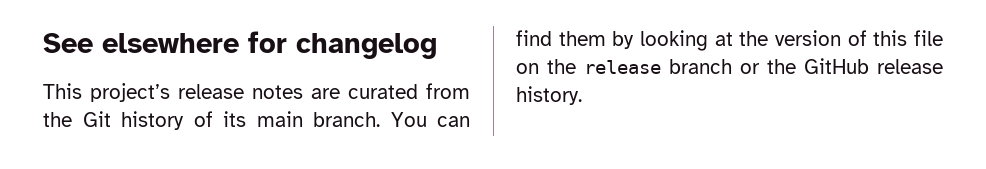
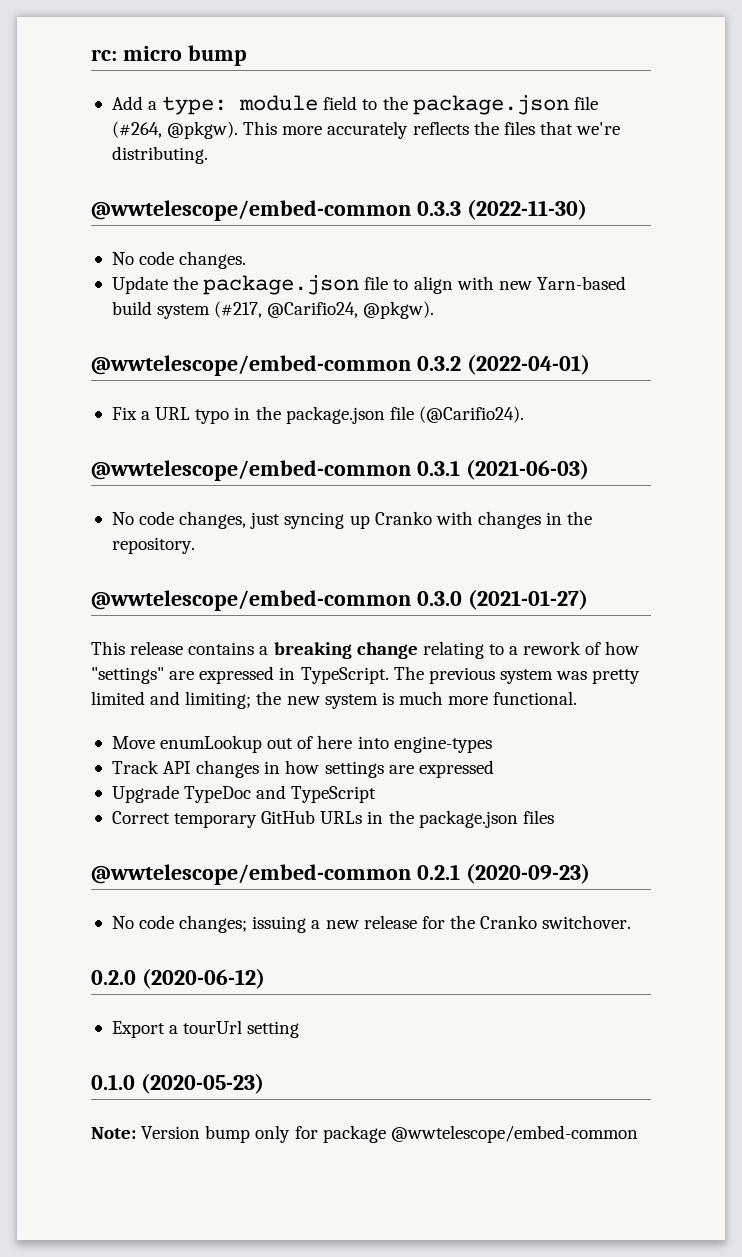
[43,31,437,59] [43,83,470,102] [43,111,470,130] [516,30,943,51] [516,58,943,74] [516,86,582,105] See elsewhere for changelog // This project’s release notes are curated from the Git history of its main branch. You can find them by looking at the version of this file on the release branch or the GitHub release history. -> [91,45,247,66] [111,95,598,115] [111,121,621,139] [111,146,208,164] [91,199,587,221] [111,251,247,269] [111,275,626,295] [111,301,435,319] [91,354,590,376] [111,406,524,424] [91,459,589,481] [111,511,593,529] [111,537,195,554] [91,589,588,611] [91,641,640,659] [91,666,641,684] [91,691,578,709] [111,735,492,753] [111,760,494,778] [111,785,377,803] [111,810,554,828] [91,863,590,885] [111,915,632,933] [91,968,265,989] [111,1020,300,1038] [91,1073,264,1094] [91,1125,638,1143] rc: micro bump // Add a type: module field to the package.json file (#264, @pkgw). This more accurately reflects the files that we're distributing. // @wwtelescope/embed-common 0.3.3 (2022-11-30) // No code changes. // Update the package.json file to align with new Yarn-based build system (#217, @Carifio24, @pkgw). // @wwtelescope/embed-common 0.3.2 (2022-04-01) // Fix a URL typo in the package.json file (@Carifio24). // @wwtelescope/embed-common 0.3.1 (2021-06-03) // No code changes, just syncing up Cranko with changes in the repository. // @wwtelescope/embed-common 0.3.0 (2021-01-27) // This release contains a breaking change relating to a rework of how "settings" are expressed in TypeScript. The previous system was pretty limited and limiting; the new system is much more functional. // Move enumLookup out of here into engine-types // Track API changes in how settings are expressed // Upgrade TypeDoc and TypeScript // Correct temporary GitHub URLs in the package.json files // @wwtelescope/embed-common 0.2.1 (2020-09-23) // No code changes; issuing a new release for the Cranko switchover. // 0.2.0 (2020-06-12) // Export a tourUrl setting // 0.1.0 (2020-05-23) // Note: Version bump only for package @wwtelescope/embed-common

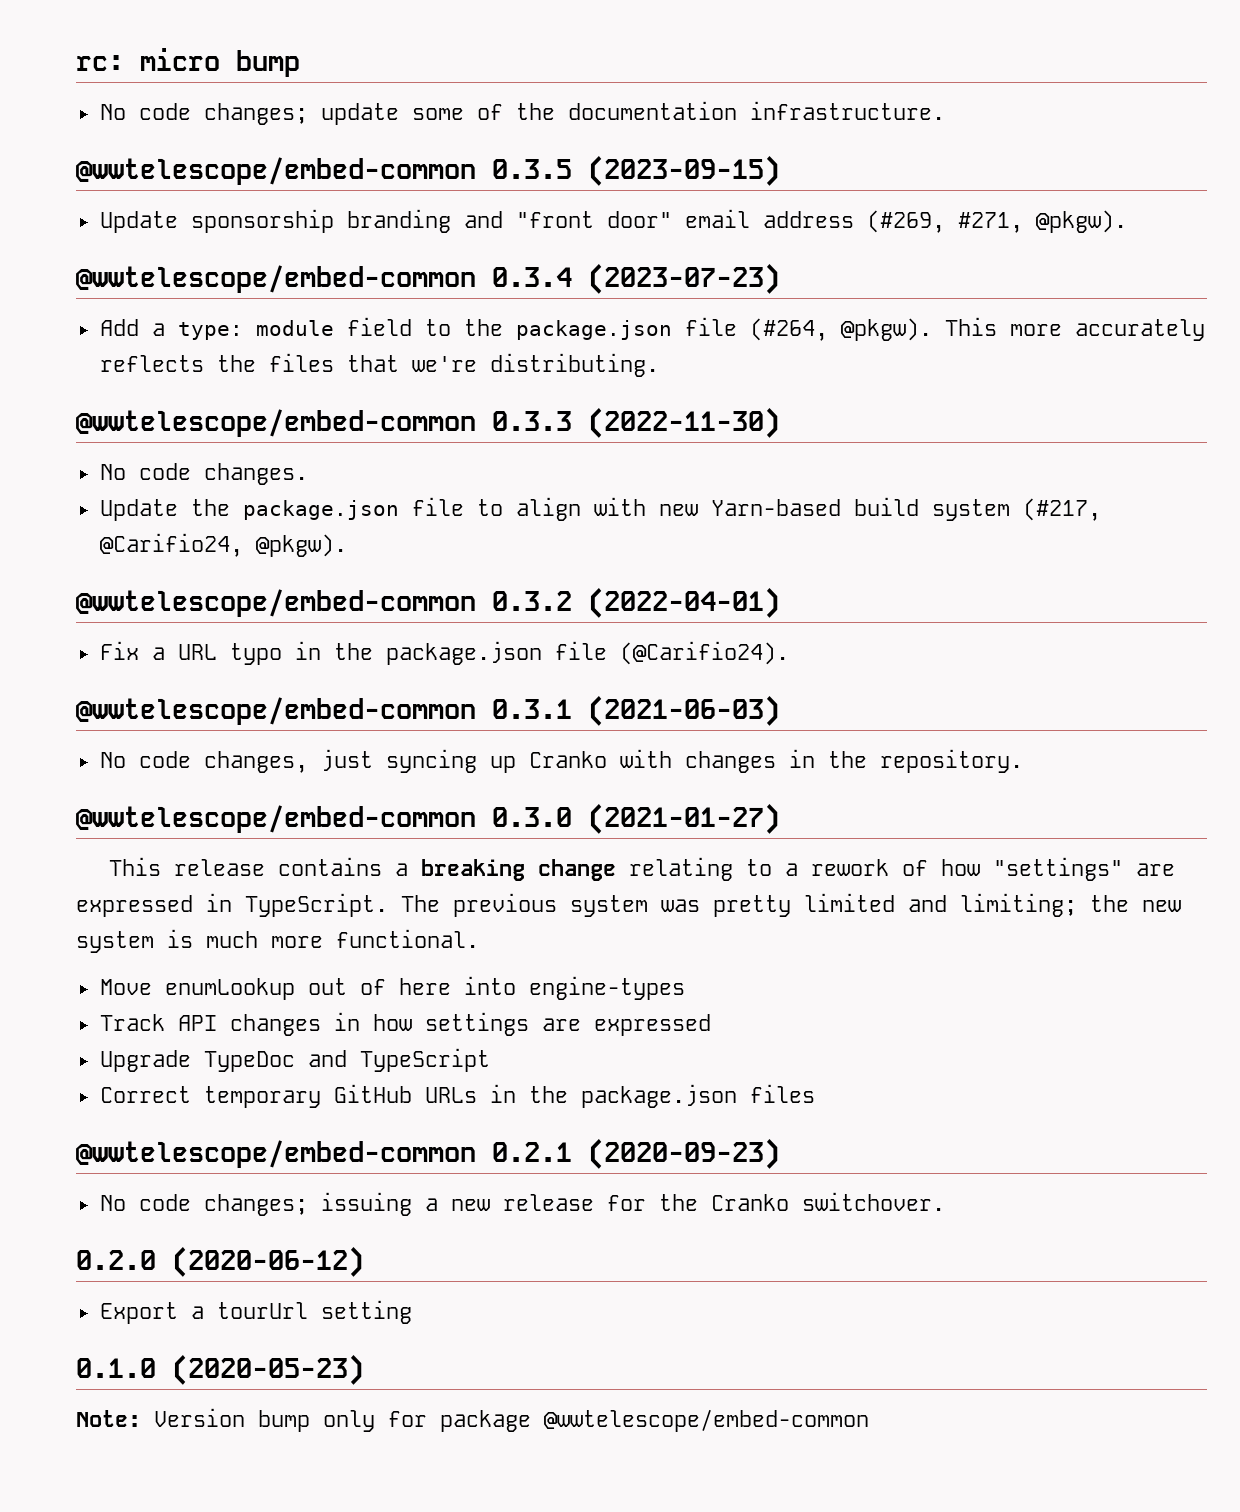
(247, 55) none -> [99,101,945,125] [76,156,780,186] [99,209,1127,233] [76,264,780,294] // No code changes; update some of the documentation infrastructure. // @wwtelescope/embed-common 0.3.5 (2023-09-15) // Update sponsorship branding and "front door" email address (#269, #271, @pkgw). // @wwtelescope/embed-common 0.3.4 (2023-07-23)

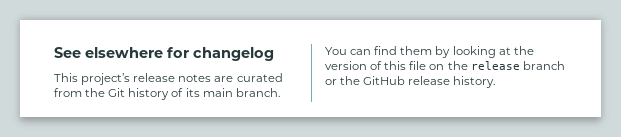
[76,48,300,77] [99,101,945,125] [76,156,780,186] [99,209,1127,233] [76,264,780,294] [99,317,1205,341] [99,353,659,377] [76,408,780,438] [99,463,308,485] [99,497,1101,521] [99,533,347,557] [76,588,780,618] [99,641,789,665] [76,696,780,726] [99,749,1023,773] [76,804,780,834] [109,857,1176,881] [76,893,1181,917] [76,929,479,953] [99,976,685,1000] [99,1012,711,1036] [99,1048,490,1072] [99,1084,815,1108] [76,1139,780,1169] [99,1192,945,1216] [76,1247,364,1277] [99,1300,412,1324] [76,1355,364,1385] [76,1408,869,1432] rc: micro bump // No code changes; update some of the documentation infrastructure. // @wwtelescope/embed-common 0.3.5 (2023-09-15) // Update sponsorship branding and "front door" email address (#269, #271, @pkgw). // @wwtelescope/embed-common 0.3.4 (2023-07-23) // Add a type: module field to the package.json file (#264, @pkgw). This more accurately reflects the files that we're distributing. // @wwtelescope/embed-common 0.3.3 (2022-11-30) // No code changes. // Update the package.json file to align with new Yarn-based build system (#217, @Carifio24, @pkgw). // @wwtelescope/embed-common 0.3.2 (2022-04-01) // Fix a URL typo in the package.json file (@Carifio24). // @wwtelescope/embed-common 0.3.1 (2021-06-03) // No code changes, just syncing up Cranko with changes in the repository. // @wwtelescope/embed-common 0.3.0 (2021-01-27) // This release contains a breaking change relating to a rework of how "settings" are expressed in TypeScript. The previous system was pretty limited and limiting; the new system is much more functional. // Move enumLookup out of here into engine-types // Track API changes in how settings are expressed // Upgrade TypeDoc and TypeScript // Correct temporary GitHub URLs in the package.json files // @wwtelescope/embed-common 0.2.1 (2020-09-23) // No code changes; issuing a new release for the Cranko switchover. // 0.2.0 (2020-06-12) // Export a tourUrl setting // 0.1.0 (2020-05-23) // Note: Version bump only for package @wwtelescope/embed-common -> [54,47,274,61] [54,73,283,85] [54,88,280,100] [325,46,534,58] [325,61,565,70] [325,76,496,88] See elsewhere for changelog // This project’s release notes are curated from the Git history of its main branch. You can find them by looking at the version of this file on the release branch or the GitHub release history.

